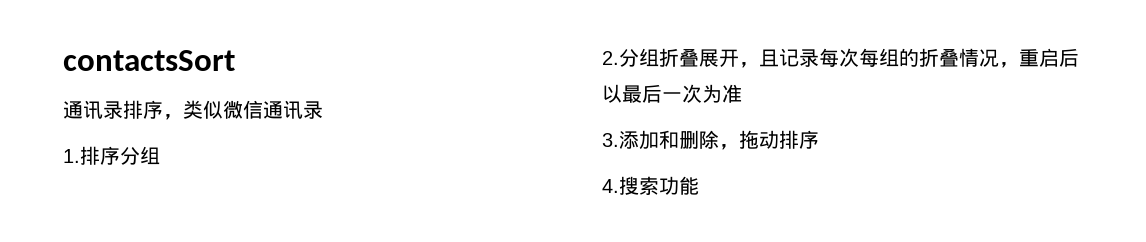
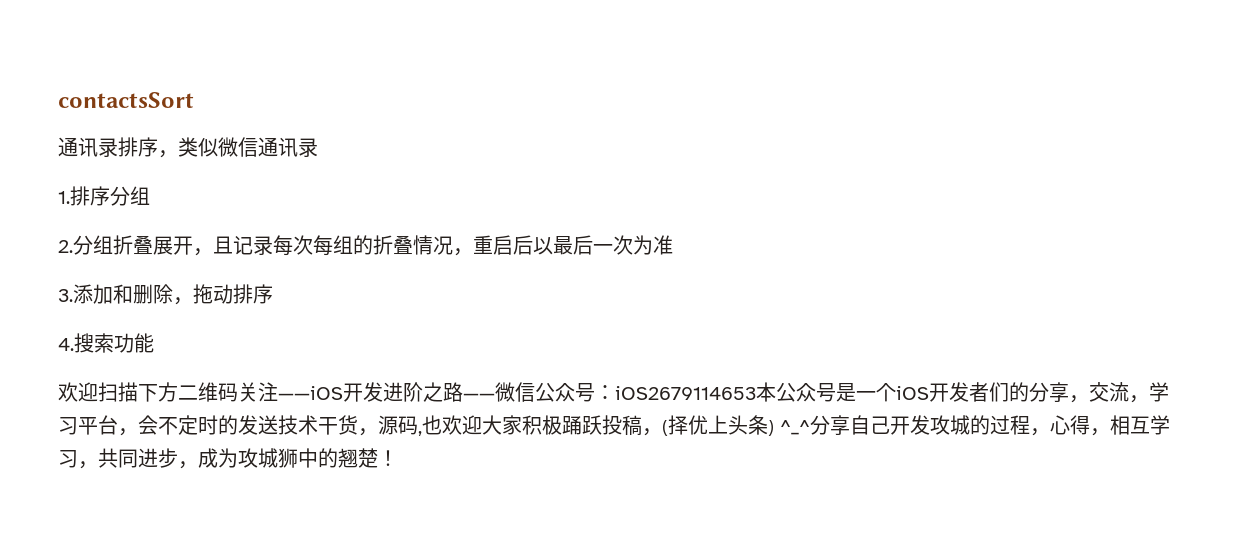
(699, 185) none -> [58,382,1169,403] [58,415,1170,436] [58,448,398,469] // 欢迎扫描下方二维码关注——iOS开发进阶之路——微信公众号：iOS2679114653本公众号是一个iOS开发者们的分享，交流，学习平台，会不定时的发送技术干货，源码,也欢迎大家积极踊跃投稿，(择优上头条) ^_^分享自己开发攻城的过程，心得，相互学习，共同进步，成为攻城狮中的翘楚！

